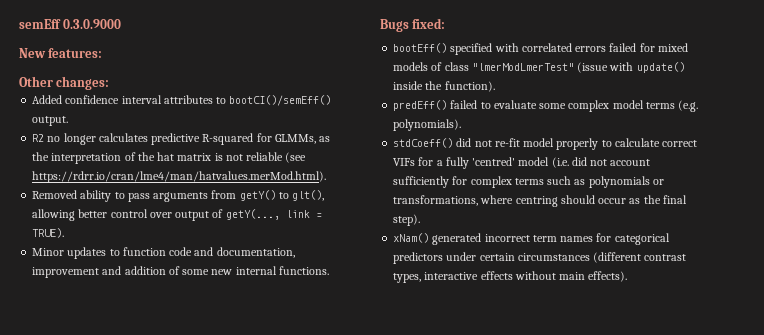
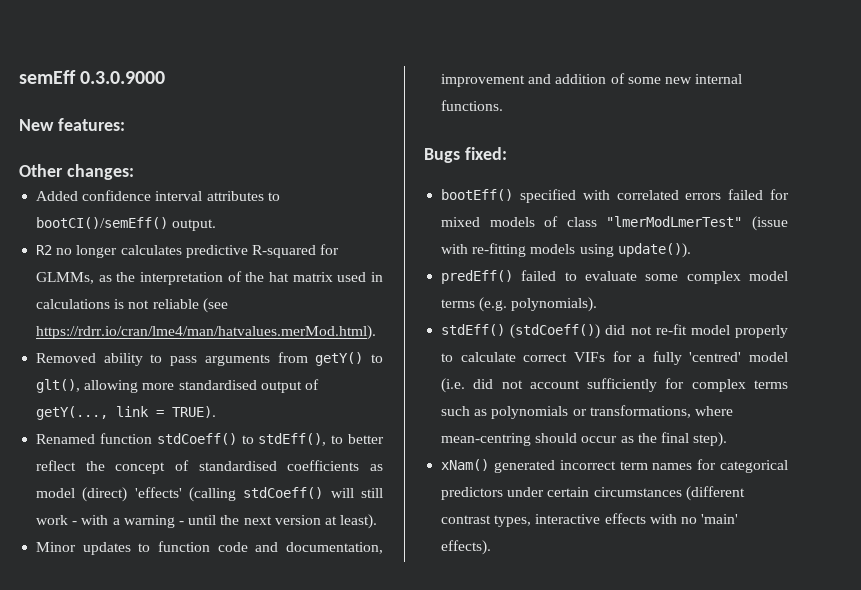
(212, 157) none -> [337,272,383,282] [36,299,111,309] used in calculations
[78,209,172,218] better control over -> [142,380,257,390] more standardised
(65, 233) none -> [36,433,384,446] [36,460,383,474] [36,487,383,502] [36,514,378,529] // Renamed function stdCoeff() to stdEff(), to better reflect the concept of standardised coefficients as model (direct) 'effects' (calling stdCoeff() will still work - with a warning - until the next version at least).
[636,62,685,73] [393,81,495,92] update() inside the function). -> [472,243,691,258] re-fitting models using update()).
[393,138,454,148] stdCoeff() -> [441,324,601,339] stdEff() (stdCoeff())
[515,196,558,207] centring -> [441,433,532,446] mean-centring
[514,271,586,280] without main -> [649,514,739,524] with no 'main'

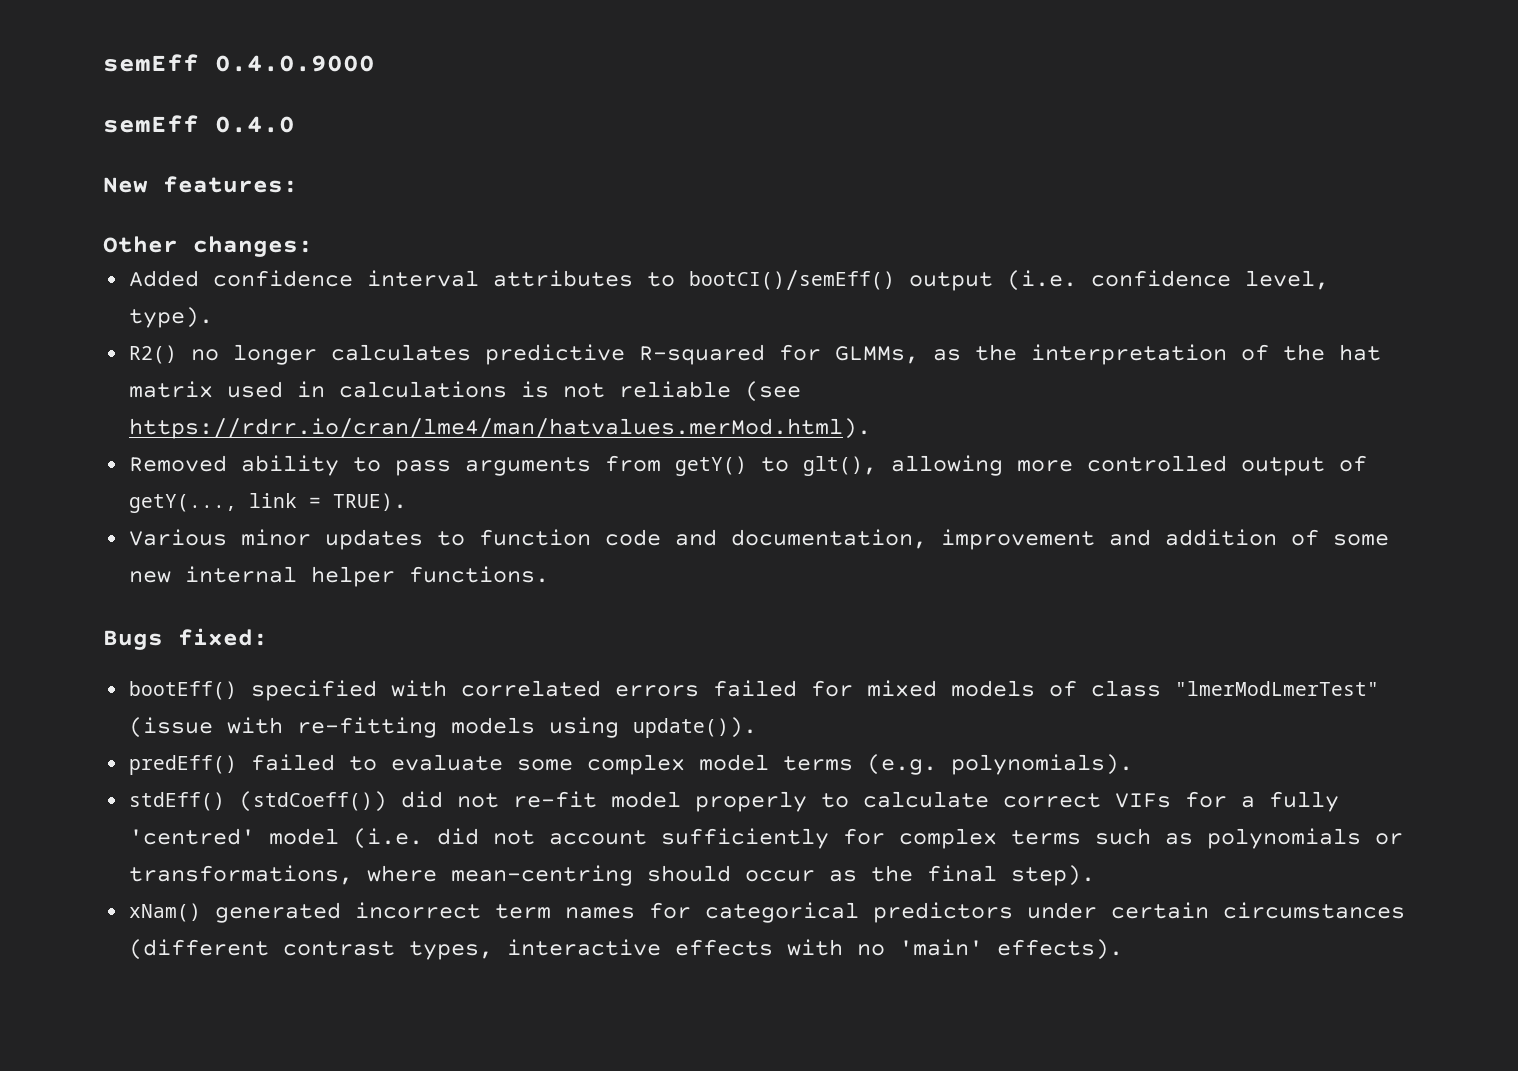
[19,70,166,84] semEff 0.3.0.9000 -> [103,54,375,72] [103,115,295,133] semEff 0.4.0.9000 // semEff 0.4.0
[172,219,217,231] [36,245,53,255] output. // R2 -> [908,270,1329,291] [128,307,213,328] [128,345,177,364] output (i.e. confidence level, type). // R2()
[178,380,257,390] standardised -> [1086,455,1227,472] controlled
[36,433,384,446] [36,460,383,474] [36,487,383,502] [36,514,378,529] [36,542,77,552] Renamed function stdCoeff() to stdEff(), to better reflect the concept of standardised coefficients as model (direct) 'effects' (calling stdCoeff() will still work - with a warning - until the next version at least). // Minor -> [128,529,311,546] Various minor
(743, 79) none -> [310,566,395,587] helper

